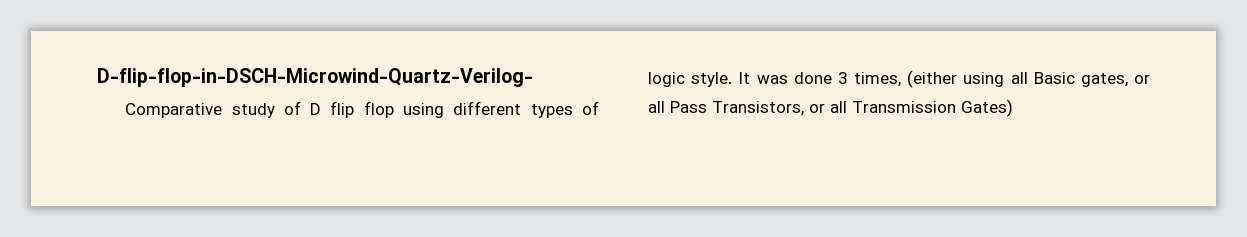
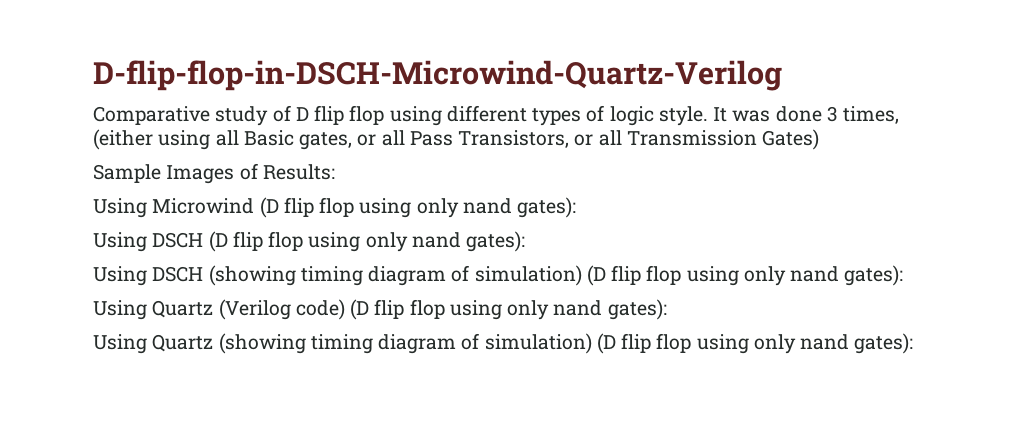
[97,68,533,87] D-flip-flop-in-DSCH-Microwind-Quartz-Verilog- -> [93,60,782,91] D-flip-flop-in-DSCH-Microwind-Quartz-Verilog
(1013, 108) none -> [93,163,335,184] [93,197,577,218] [93,231,526,252] [93,265,904,286] [93,299,667,320] [93,333,914,354] // Sample Images of Results: // Using Microwind (D flip flop using only nand gates): // Using DSCH (D flip flop using only nand gates): // Using DSCH (showing timing diagram of simulation) (D flip flop using only nand gates): // Using Quartz (Verilog code) (D flip flop using only nand gates): // Using Quartz (showing timing diagram of simulation) (D flip flop using only nand gates):

